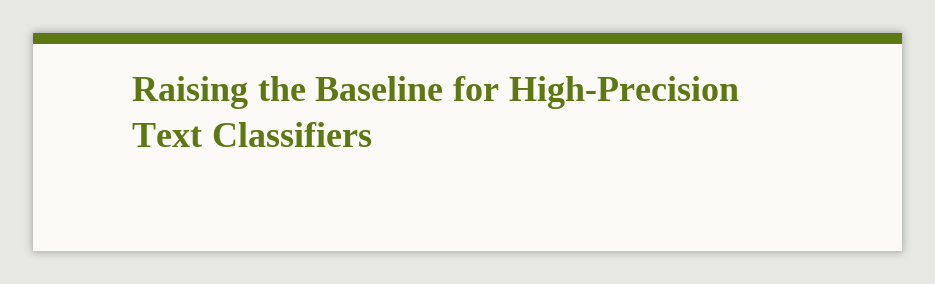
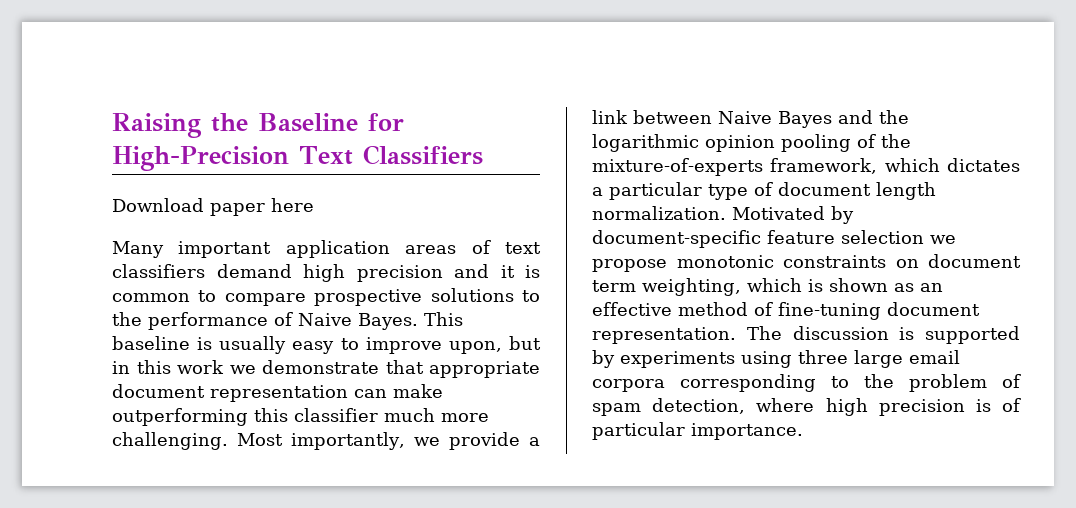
(372, 134) none -> [112,198,314,216] [112,240,541,258] [112,264,540,282] [112,288,540,306] [112,312,463,330] [112,336,541,354] [112,360,540,378] [112,384,443,402] [112,408,489,426] [112,432,540,450] [592,110,909,128] [592,134,911,152] [592,158,1020,176] [592,182,936,200] [592,206,854,224] [592,230,956,248] [592,254,1021,272] [592,278,943,296] [592,302,980,320] [592,326,1020,344] [592,350,960,368] [592,374,1021,392] [592,398,1021,416] [592,422,803,440] // Download paper here // Many important application areas of text classifiers demand high precision and it is common to compare prospective solutions to the performance of Naive Bayes. This baseline is usually easy to improve upon, but in this work we demonstrate that appropriate document representation can make outperforming this classifier much more challenging. Most importantly, we provide a link between Naive Bayes and the logarithmic opinion pooling of the mixture-of-experts framework, which dictates a particular type of document length normalization. Motivated by document-specific feature selection we propose monotonic constraints on document term weighting, which is shown as an effective method of fine-tuning document representation. The discussion is supported by experiments using three large email corpora corresponding to the problem of spam detection, where high precision is of particular importance.

